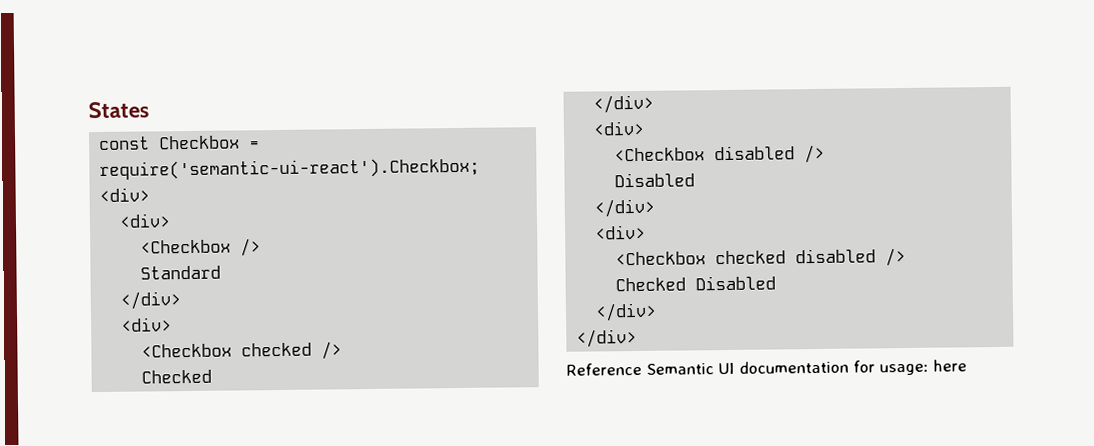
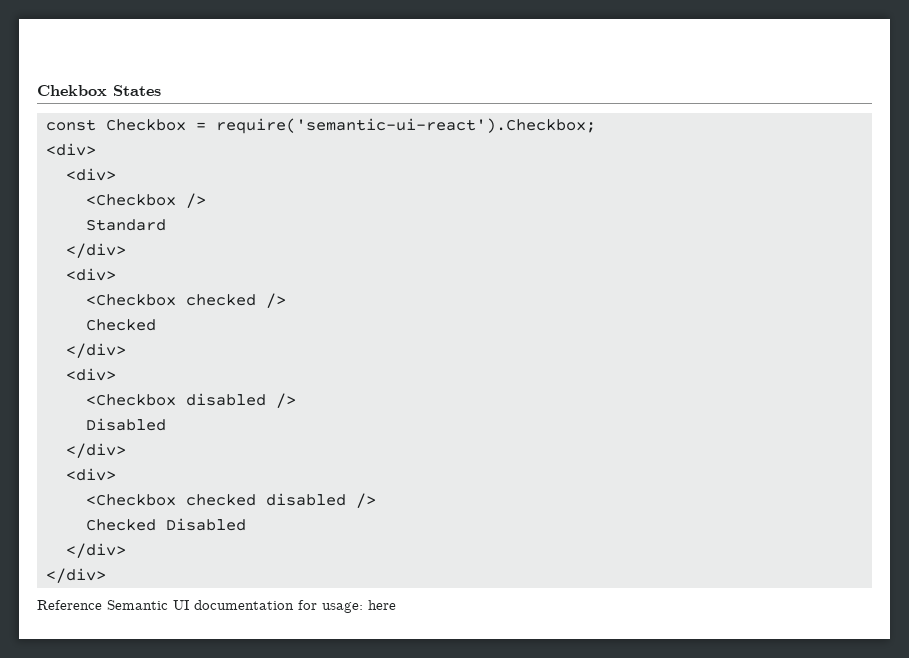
(88, 110) none -> [37,85,107,96] Chekbox

